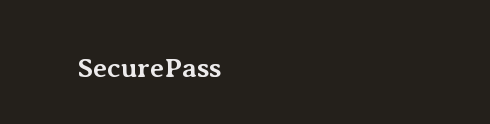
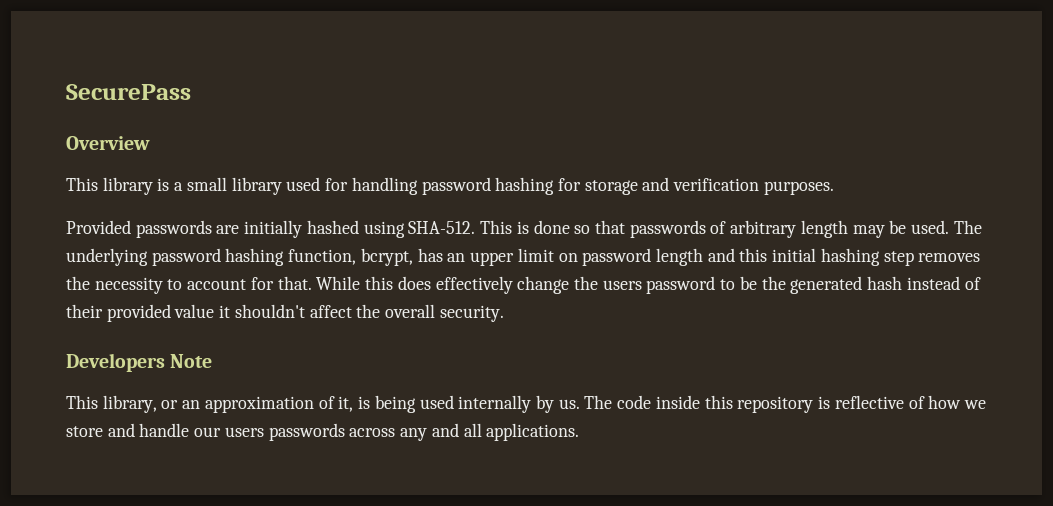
(221, 68) none -> [66,136,150,150] [66,177,834,195] [66,220,982,238] [66,248,981,266] [66,276,981,294] [66,304,504,322] [66,353,213,372] [66,395,986,413] [66,423,580,441] // Overview // This library is a small library used for handling password hashing for storage and verification purposes. // Provided passwords are initially hashed using SHA-512. This is done so that passwords of arbitrary length may be used. The underlying password hashing function, bcrypt, has an upper limit on password length and this initial hashing step removes the necessity to account for that. While this does effectively change the users password to be the generated hash instead of their provided value it shouldn't affect the overall security. // Developers Note // This library, or an approximation of it, is being used internally by us. The code inside this repository is reflective of how we store and handle our users passwords across any and all applications.

